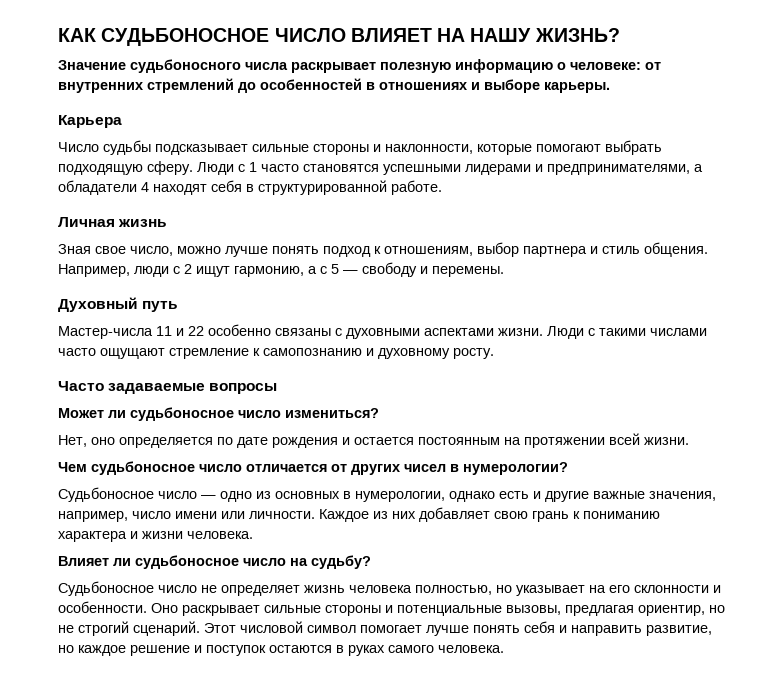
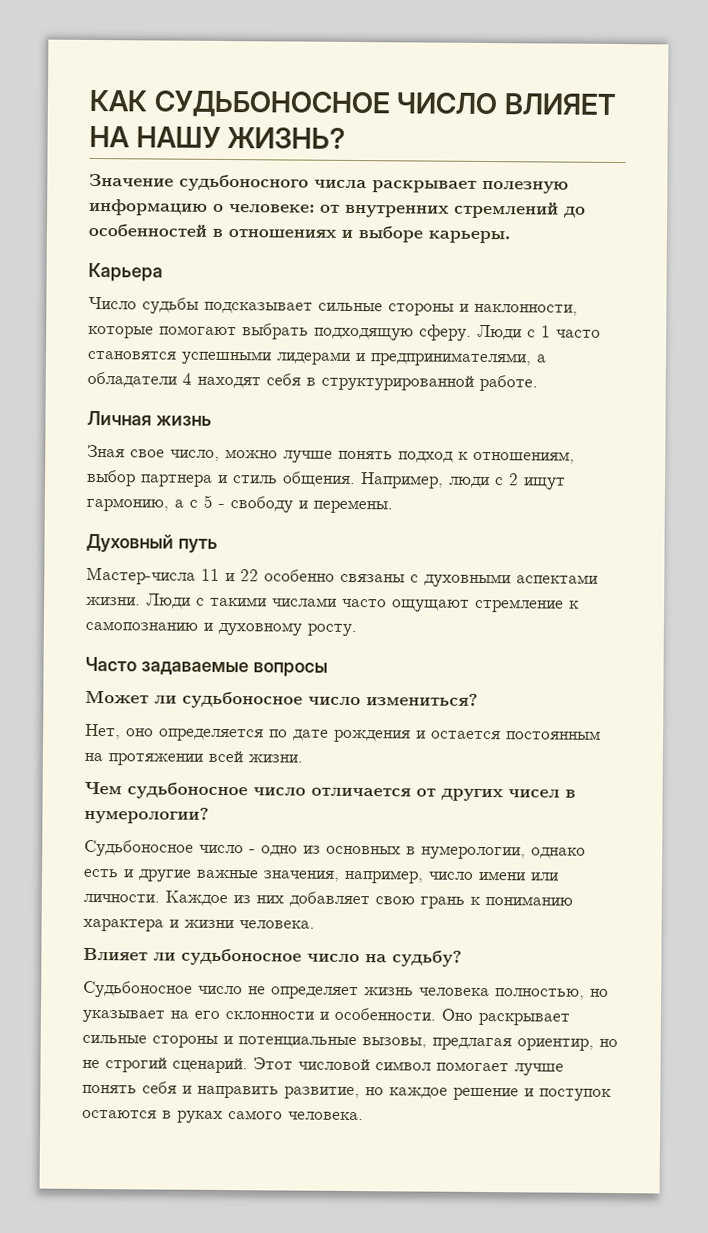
[343,270,358,274] — -> [218,503,225,509] -
[201,495,216,499] — -> [249,849,256,854] -

